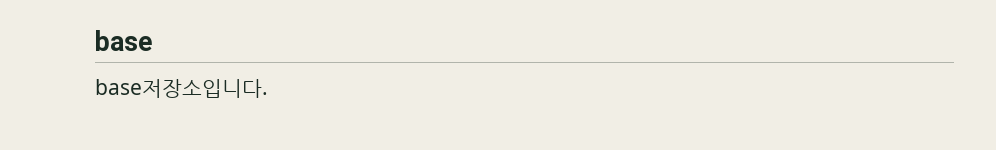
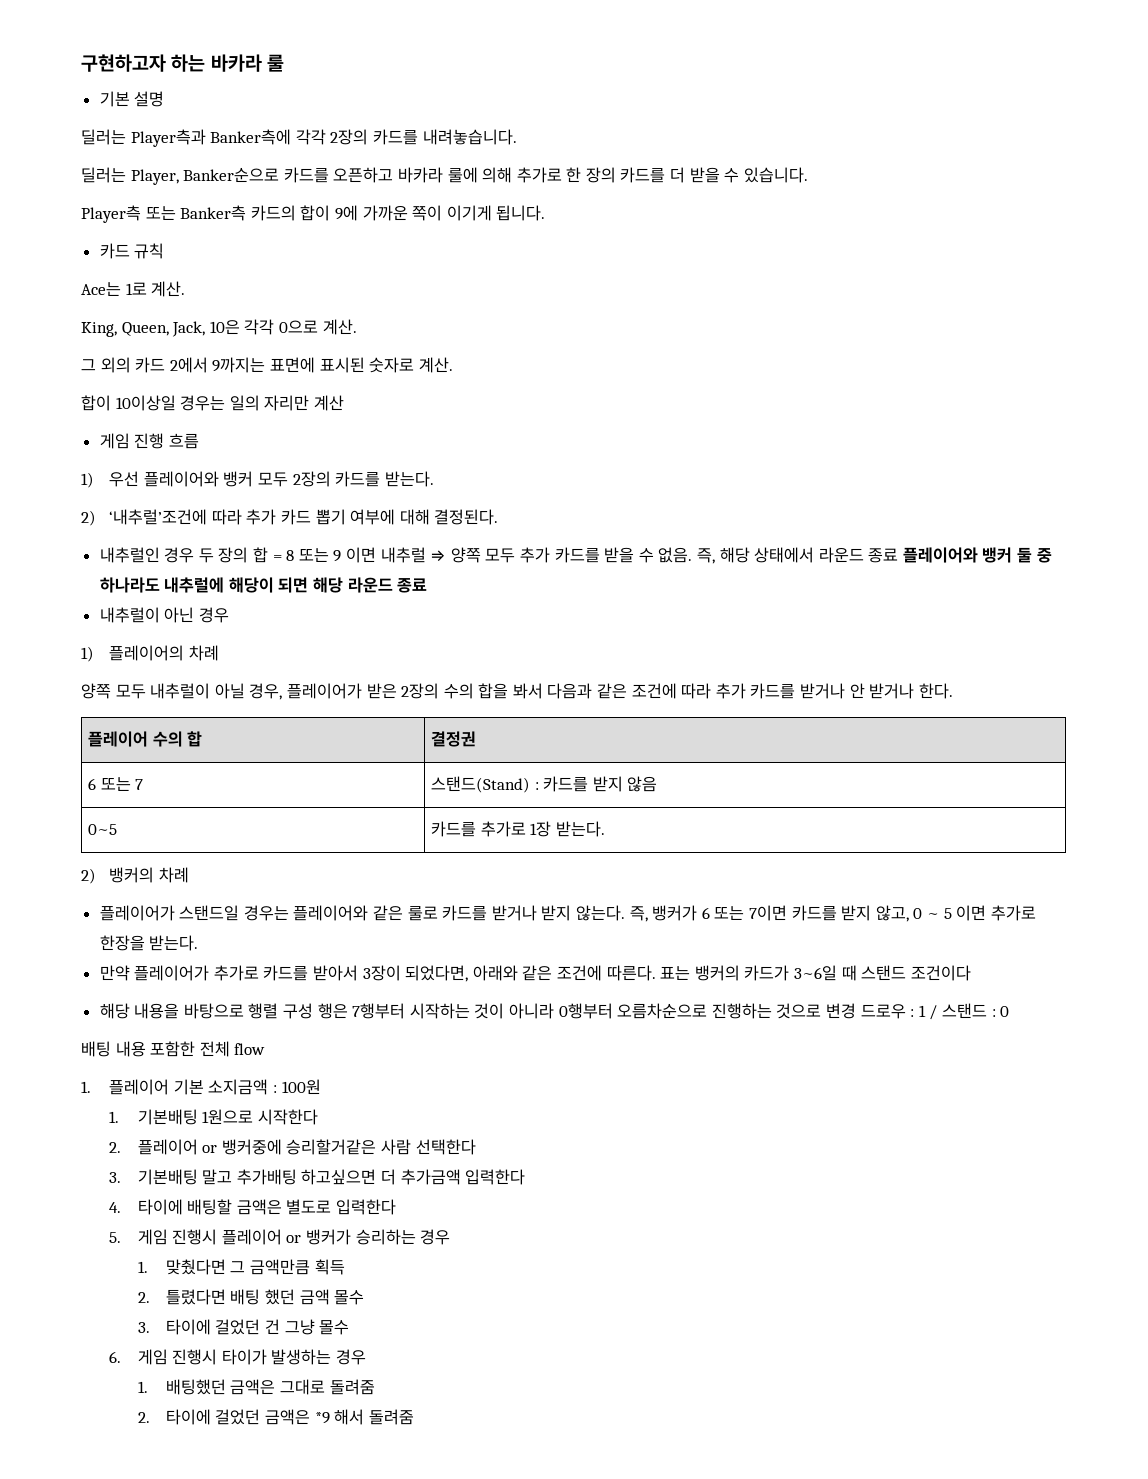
[95,30,152,51] [95,79,268,98] base // base저장소입니다. -> [81,54,284,72] [99,91,165,107] [81,129,517,147] [81,167,808,185] [81,205,546,223] [99,243,165,259] [81,281,186,297] [81,319,357,337] [81,357,453,373] [81,395,344,411] [99,433,199,449] [81,471,434,488] [81,509,499,526] [99,547,1052,564] [99,577,428,593] [99,607,229,623] [81,645,219,662] [81,683,953,700] [88,731,203,747] [431,731,477,747] [88,777,144,791] [431,776,658,793] [88,824,118,835] [431,821,605,837] [81,867,189,884] [99,905,1036,922] [99,935,199,951] [99,965,971,982] [99,1003,1010,1020] [81,1041,266,1057] [81,1079,321,1095] [109,1109,318,1125] [109,1139,476,1155] [109,1169,526,1185] [109,1199,396,1215] [109,1229,451,1245] [137,1259,345,1275] [137,1289,365,1305] [137,1319,350,1335] [109,1349,366,1365] [137,1379,375,1395] [137,1409,414,1425] 구현하고자 하는 바카라 룰 // 기본 설명 // 딜러는 Player측과 Banker측에 각각 2장의 카드를 내려놓습니다. // 딜러는 Player, Banker순으로 카드를 오픈하고 바카라 룰에 의해 추가로 한 장의 카드를 더 받을 수 있습니다. // Player측 또는 Banker측 카드의 합이 9에 가까운 쪽이 이기게 됩니다. // 카드 규칙 // Ace는 1로 계산. // King, Queen, Jack, 10은 각각 0으로 계산. // 그 외의 카드 2에서 9까지는 표면에 표시된 숫자로 계산. // 합이 10이상일 경우는 일의 자리만 계산 // 게임 진행 흐름 // 1) 우선 플레이어와 뱅커 모두 2장의 카드를 받는다. // 2) ‘내추럴’조건에 따라 추가 카드 뽑기 여부에 대해 결정된다. // 내추럴인 경우 두 장의 합 = 8 또는 9 이면 내추럴 ⇒ 양쪽 모두 추가 카드를 받을 수 없음. 즉, 해당 상태에서 라운드 종료 플레이어와 뱅커 둘 중 하나라도 내추럴에 해당이 되면 해당 라운드 종료 // 내추럴이 아닌 경우 // 1) 플레이어의 차례 // 양쪽 모두 내추럴이 아닐 경우, 플레이어가 받은 2장의 수의 합을 봐서 다음과 같은 조건에 따라 추가 카드를 받거나 안 받거나 한다. // 플레이어 수의 합 | 결정권 // 6 또는 7 | 스탠드(Stand) : 카드를 받지 않음 // 0~5 | 카드를 추가로 1장 받는다. // 2) 뱅커의 차례 // 플레이어가 스탠드일 경우는 플레이어와 같은 룰로 카드를 받거나 받지 않는다. 즉, 뱅커가 6 또는 7이면 카드를 받지 않고, 0 ~ 5 이면 추가로 한장을 받는다. // 만약 플레이어가 추가로 카드를 받아서 3장이 되었다면, 아래와 같은 조건에 따른다. 표는 뱅커의 카드가 3~6일 때 스탠드 조건이다 // 해당 내용을 바탕으로 행렬 구성 행은 7행부터 시작하는 것이 아니라 0행부터 오름차순으로 진행하는 것으로 변경 드로우 : 1 / 스탠드 : 0 // 배팅 내용 포함한 전체 flow // 1. 플레이어 기본 소지금액 : 100원 // 1. 기본배팅 1원으로 시작한다 // 2. 플레이어 or 뱅커중에 승리할거같은 사람 선택한다 // 3. 기본배팅 말고 추가배팅 하고싶으면 더 추가금액 입력한다 // 4. 타이에 배팅할 금액은 별도로 입력한다 // 5. 게임 진행시 플레이어 or 뱅커가 승리하는 경우 // 1. 맞췄다면 그 금액만큼 획득 // 2. 틀렸다면 배팅 했던 금액 몰수 // 3. 타이에 걸었던 건 그냥 몰수 // 6. 게임 진행시 타이가 발생하는 경우 // 1. 배팅했던 금액은 그대로 돌려줌 // 2. 타이에 걸었던 금액은 *9 해서 돌려줌

